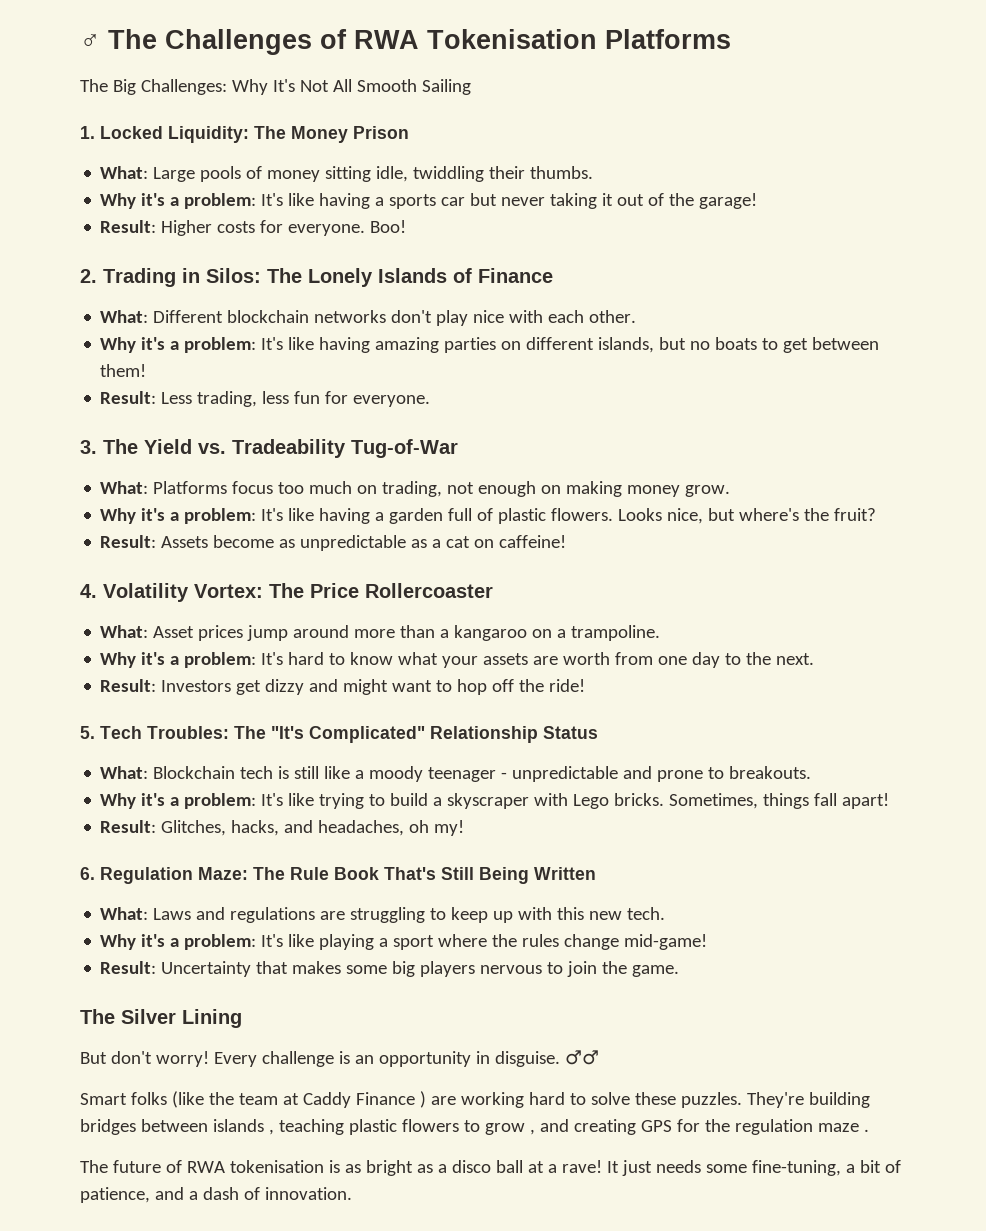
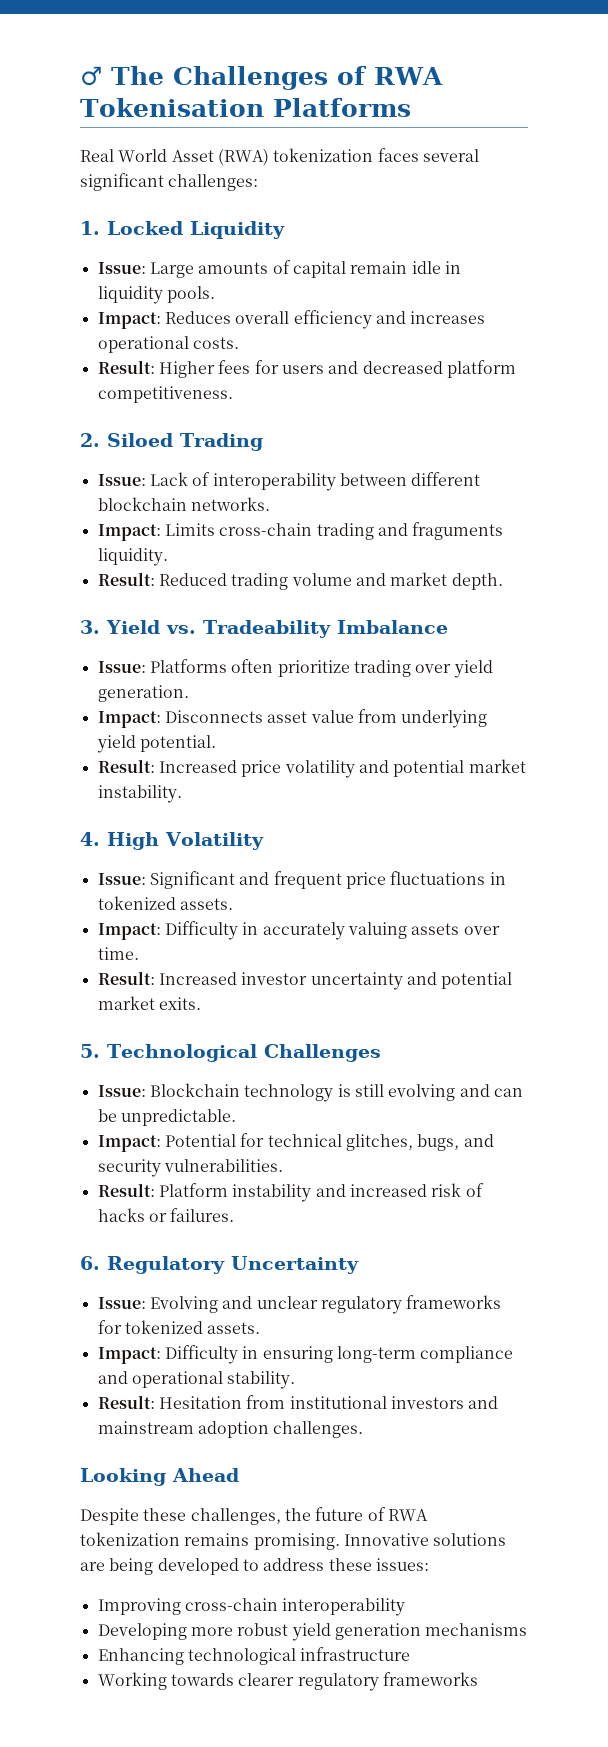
[80,79,471,95] [80,126,409,143] [100,166,594,182] [100,193,758,209] [100,220,407,236] The Big Challenges: Why It's Not All Smooth Sailing // 1. Locked Liquidity: The Money Prison // What: Large pools of money sitting idle, twiddling their thumbs. // Why it's a problem: It's like having a sports car but never taking it out of the garage! // Result: Higher costs for everyone. Boo! -> [80,148,479,166] [80,173,259,191] [80,221,285,239] [97,260,461,278] [97,286,215,304] [97,310,486,329] [97,336,239,353] [97,360,516,378] [97,386,233,403] Real World Asset (RWA) tokenization faces several significant challenges: // 1. Locked Liquidity // Issue: Large amounts of capital remain idle in liquidity pools. // Impact: Reduces overall efficiency and increases operational costs. // Result: Higher fees for users and decreased platform competitiveness.
(97, 276) none -> [107,433,173,447] Siloed
[182,268,553,287] [100,310,637,326] [100,337,880,353] [100,364,147,377] [100,391,431,407] in Silos: The Lonely Islands of Finance // What: Different blockchain networks don't play nice with each other. // Why it's a problem: It's like having amazing parties on different islands, but no boats to get between them! // Result: Less trading, less fun for everyone. -> [97,472,481,491] [97,497,270,511] [97,522,504,541] [97,548,168,566] [97,572,503,590] // Issue: Lack of interoperability between different blockchain networks. // Impact: Limits cross-chain trading and fraguments liquidity. // Result: Reduced trading volume and market depth.
[103,439,138,454] The -> (100, 627) none
[351,439,458,458] [100,481,731,497] [100,508,877,524] [100,535,567,551] Tug-of-War // What: Platforms focus too much on trading, not enough on making money grow. // Why it's a problem: It's like having a garden full of plastic flowers. Looks nice, but where's the fruit? // Result: Assets become as unpredictable as a cat on caffeine! -> [336,620,448,634] [97,659,493,678] [97,685,189,702] [97,709,488,728] [96,735,216,753] [97,759,526,778] [97,785,182,803] Imbalance // Issue: Platforms often prioritize trading over yield generation. // Impact: Disconnects asset value from underlying yield potential. // Result: Increased price volatility and potential market instability.
(97, 591) none -> [107,832,159,850] High
[194,583,493,598] [100,625,661,641] [100,652,815,668] [100,679,586,695] [80,726,598,743] [100,766,812,782] [100,793,890,809] [100,820,465,836] [80,867,596,884] [100,907,666,923] [100,934,708,950] [100,961,680,977] [80,1009,242,1028] [80,1050,599,1067] [80,1091,870,1108] [80,1119,869,1135] [80,1160,901,1176] [80,1187,352,1203] Vortex: The Price Rollercoaster // What: Asset prices jump around more than a kangaroo on a trampoline. // Why it's a problem: It's hard to know what your assets are worth from one day to the next. // Result: Investors get dizzy and might want to hop off the ride! // 5. Tech Troubles: The "It's Complicated" Relationship Status // What: Blockchain tech is still like a moody teenager - unpredictable and prone to breakouts. // Why it's a problem: It's like trying to build a skyscraper with Lego bricks. Sometimes, things fall apart! // Result: Glitches, hacks, and headaches, oh my! // 6. Regulation Maze: The Rule Book That's Still Being Written // What: Laws and regulations are struggling to keep up with this new tech. // Why it's a problem: It's like playing a sport where the rules change mid-game! // Result: Uncertainty that makes some big players nervous to join the game. // The Silver Lining // But don't worry! Every challenge is an opportunity in disguise. ♂♂ // Smart folks (like the team at Caddy Finance ) are working hard to solve these puzzles. They're building bridges between islands , teaching plastic flowers to grow , and creating GPS for the regulation maze . // The future of RWA tokenisation is as bright as a disco ball at a rave! It just needs some fine-tuning, a bit of patience, and a dash of innovation. -> [97,871,506,889] [97,896,233,910] [97,921,500,940] [97,947,139,960] [97,971,513,990] [97,996,201,1010] [80,1044,381,1062] [97,1083,523,1102] [97,1109,236,1126] [97,1133,494,1152] [97,1159,283,1177] [97,1183,484,1202] [97,1208,235,1222] [80,1256,359,1274] [97,1295,502,1314] [97,1320,261,1334] [97,1345,514,1364] [97,1371,296,1389] [97,1395,499,1409] [97,1421,364,1438] [80,1468,239,1486] [80,1507,428,1525] [80,1532,507,1550] [80,1558,429,1575] [97,1598,406,1616] [97,1623,528,1641] [97,1647,411,1665] [97,1672,478,1691] // Issue: Significant and frequent price fluctuations in tokenized assets. // Impact: Difficulty in accurately valuing assets over time. // Result: Increased investor uncertainty and potential market exits. // 5. Technological Challenges // Issue: Blockchain technology is still evolving and can be unpredictable. // Impact: Potential for technical glitches, bugs, and security vulnerabilities. // Result: Platform instability and increased risk of hacks or failures. // 6. Regulatory Uncertainty // Issue: Evolving and unclear regulatory frameworks for tokenized assets. // Impact: Difficulty in ensuring long-term compliance and operational stability. // Result: Hesitation from institutional investors and mainstream adoption challenges. // Looking Ahead // Despite these challenges, the future of RWA tokenization remains promising. Innovative solutions are being developed to address these issues: // Improving cross-chain interoperability // Developing more robust yield generation mechanisms // Enhancing technological infrastructure // Working towards clearer regulatory frameworks

